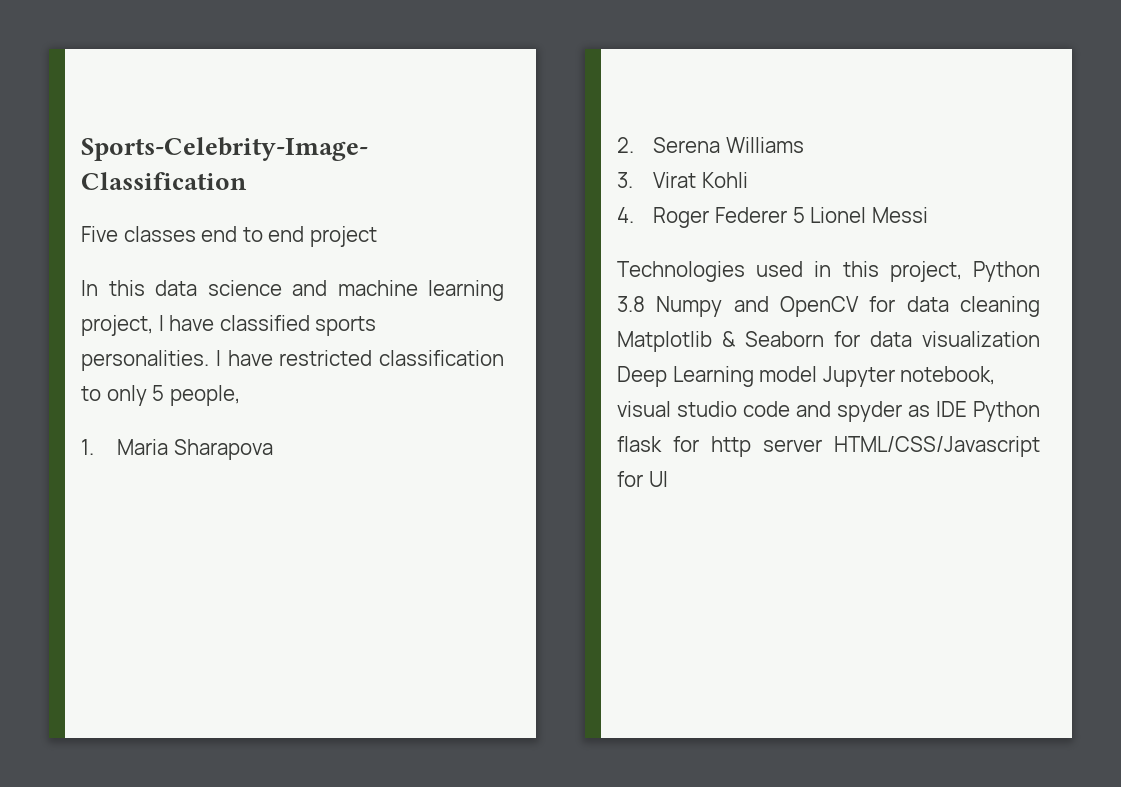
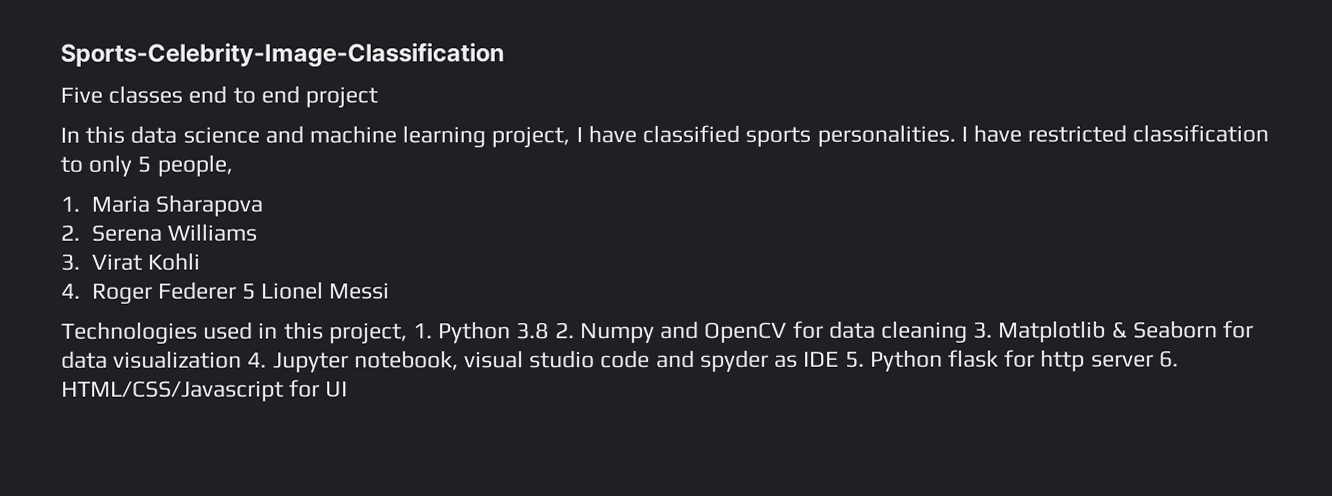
(962, 271) none -> [413,323,434,339] 1.
(645, 304) none -> [554,322,575,339] 2.
(1040, 306) none -> [973,321,994,339] 3.
[617,366,818,387] Deep Learning model -> [247,352,268,368] 4.
(967, 409) none -> [844,351,865,368] 5.
(822, 445) none -> [1158,350,1179,368] 6.

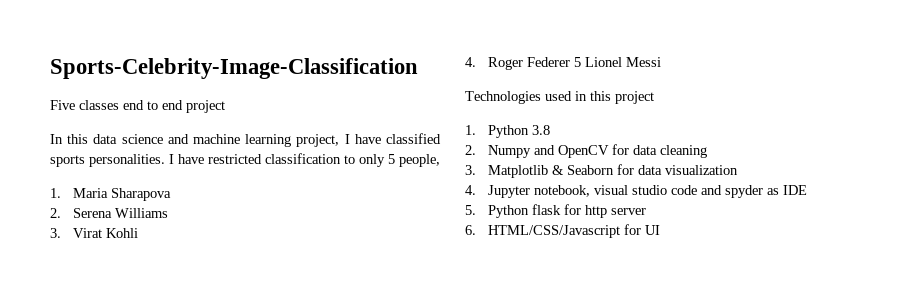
[328,322,408,345] project, -> [615,91,654,104] project //
(550, 331) none -> (550, 130) //
(968, 332) none -> (707, 151) //
(243, 359) none -> (738, 170) //
(840, 359) none -> (807, 190) //
(1154, 361) none -> (646, 211) //

